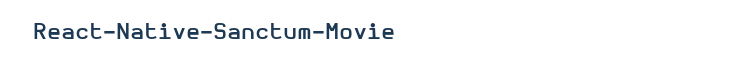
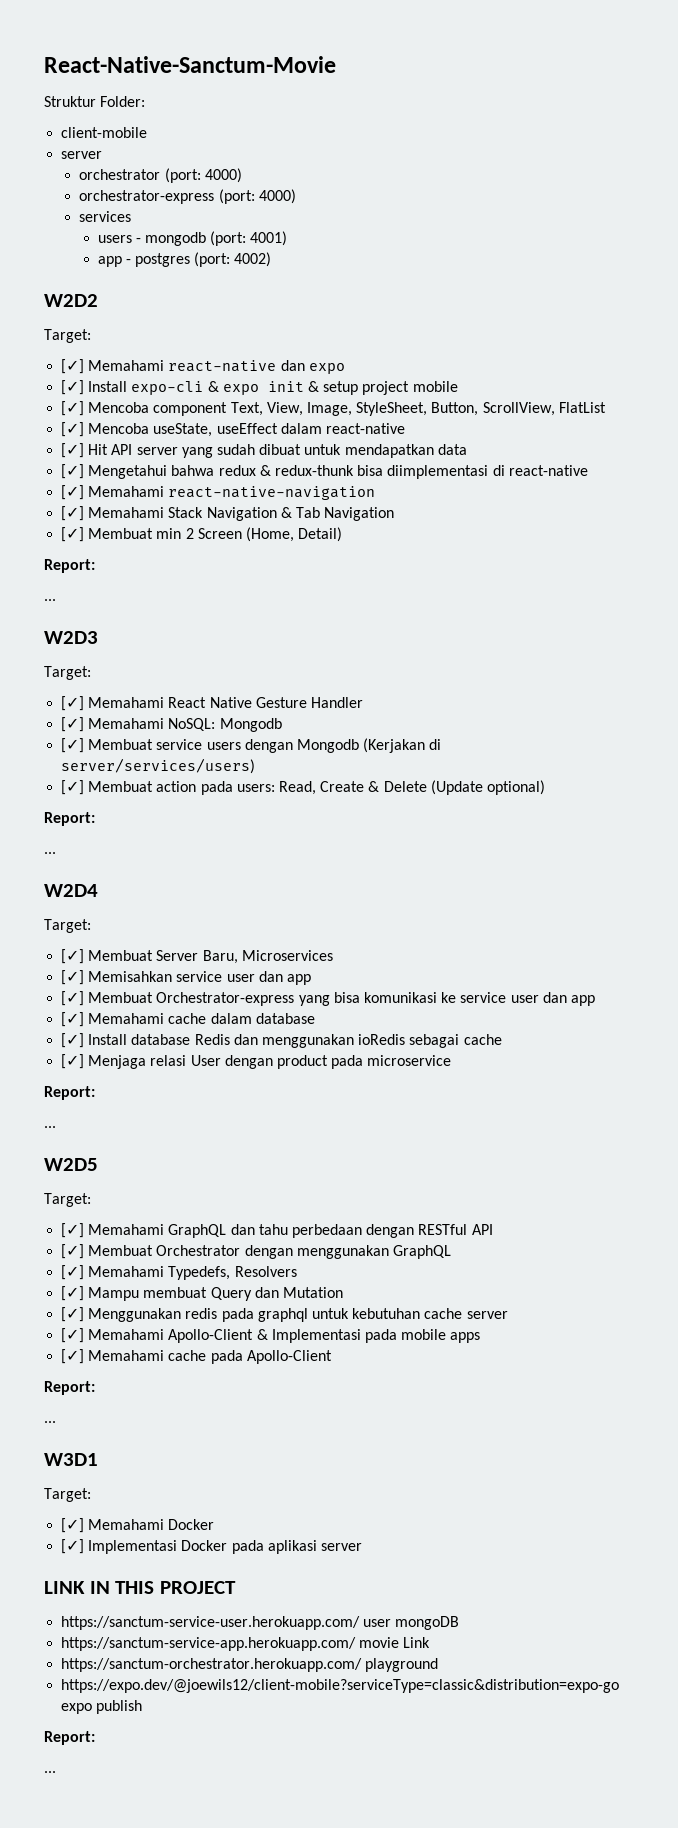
(395, 31) none -> [44,96,146,107] [61,127,148,138] [61,151,103,159] [79,168,242,183] [79,189,296,204] [79,211,132,222] [97,231,288,246] [97,252,272,267] [44,294,98,307] [44,329,91,343] [61,359,345,374] [61,380,458,395] [61,401,606,416] [61,422,405,437] [61,443,467,458] [61,464,588,479] [61,485,376,500] [61,506,395,521] [61,527,343,542] [44,559,95,573] [44,599,56,601] [44,631,98,644] [44,666,91,680] [61,696,363,711] [61,717,282,732] [61,738,442,753] [61,758,256,774] [61,780,545,795] [44,812,95,826] [44,852,56,854] [44,884,98,897] [44,919,91,933] [61,949,333,964] [61,970,311,985] [61,991,595,1006] [61,1012,315,1027] [61,1033,502,1048] [61,1054,452,1069] [44,1086,95,1100] [44,1126,56,1128] [44,1158,98,1171] [44,1193,91,1207] [61,1223,493,1238] [61,1244,451,1259] [61,1265,297,1280] [61,1286,343,1301] [61,1307,508,1322] [61,1328,481,1343] [61,1349,332,1364] [44,1381,95,1395] [44,1421,56,1423] [44,1453,98,1466] [44,1488,91,1502] [61,1518,215,1533] [61,1539,362,1554] [44,1581,237,1594] [61,1616,460,1630] [61,1637,431,1651] [61,1658,439,1672] [61,1679,620,1693] [61,1700,143,1714] [44,1731,95,1745] [44,1771,56,1773] // Struktur Folder: // client-mobile // server // orchestrator (port: 4000) // orchestrator-express (port: 4000) // services // users - mongodb (port: 4001) // app - postgres (port: 4002) // W2D2 // Target: // [✓] Memahami react-native dan expo // [✓] Install expo-cli & expo init & setup project mobile // [✓] Mencoba component Text, View, Image, StyleSheet, Button, ScrollView, FlatList // [✓] Mencoba useState, useEffect dalam react-native // [✓] Hit API server yang sudah dibuat untuk mendapatkan data // [✓] Mengetahui bahwa redux & redux-thunk bisa diimplementasi di react-native // [✓] Memahami react-native-navigation // [✓] Memahami Stack Navigation & Tab Navigation // [✓] Membuat min 2 Screen (Home, Detail) // Report: // ... // W2D3 // Target: // [✓] Memahami React Native Gesture Handler // [✓] Memahami NoSQL: Mongodb // [✓] Membuat service users dengan Mongodb (Kerjakan di server/services/users) // [✓] Membuat action pada users: Read, Create & Delete (Update optional) // Report: // ... // W2D4 // Target: // [✓] Membuat Server Baru, Microservices // [✓] Memisahkan service user dan app // [✓] Membuat Orchestrator-express yang bisa komunikasi ke service user dan app // [✓] Memahami cache dalam database // [✓] Install database Redis dan menggunakan ioRedis sebagai cache // [✓] Menjaga relasi User dengan product pada microservice // Report: // ... // W2D5 // Target: // [✓] Memahami GraphQL dan tahu perbedaan dengan RESTful API // [✓] Membuat Orchestrator dengan menggunakan GraphQL // [✓] Memahami Typedefs, Resolvers // [✓] Mampu membuat Query dan Mutation // [✓] Menggunakan redis pada graphql untuk kebutuhan cache server // [✓] Memahami Apollo-Client & Implementasi pada mobile apps // [✓] Memahami cache pada Apollo-Client // Report: // ... // W3D1 // Target: // [✓] Memahami Docker // [✓] Implementasi Docker pada aplikasi server // LINK IN THIS PROJECT // https://sanctum-service-user.herokuapp.com/ user mongoDB // https://sanctum-service-app.herokuapp.com/ movie Link // https://sanctum-orchestrator.herokuapp.com/ playground // https://expo.dev/@joewils12/client-mobile?serviceType=classic&distribution=expo-go expo publish // Report: // ...

